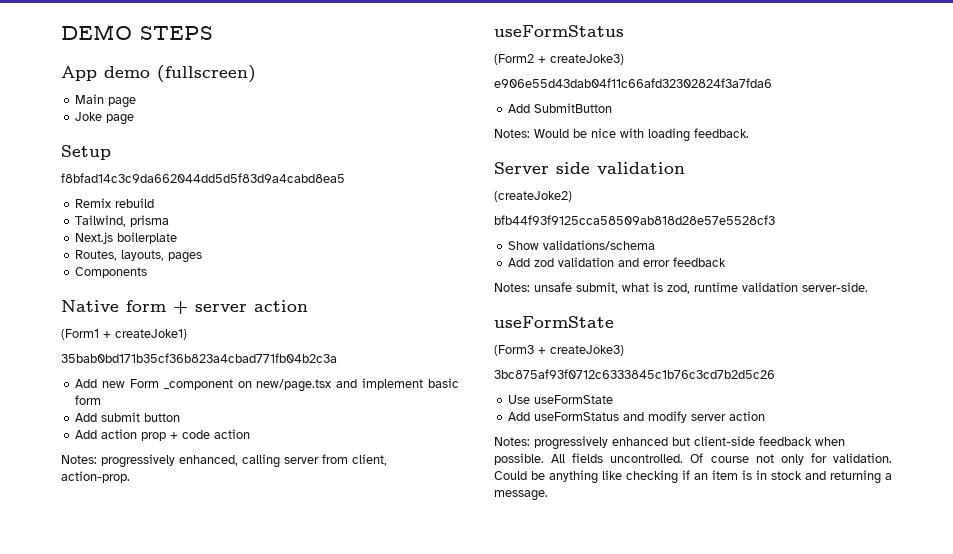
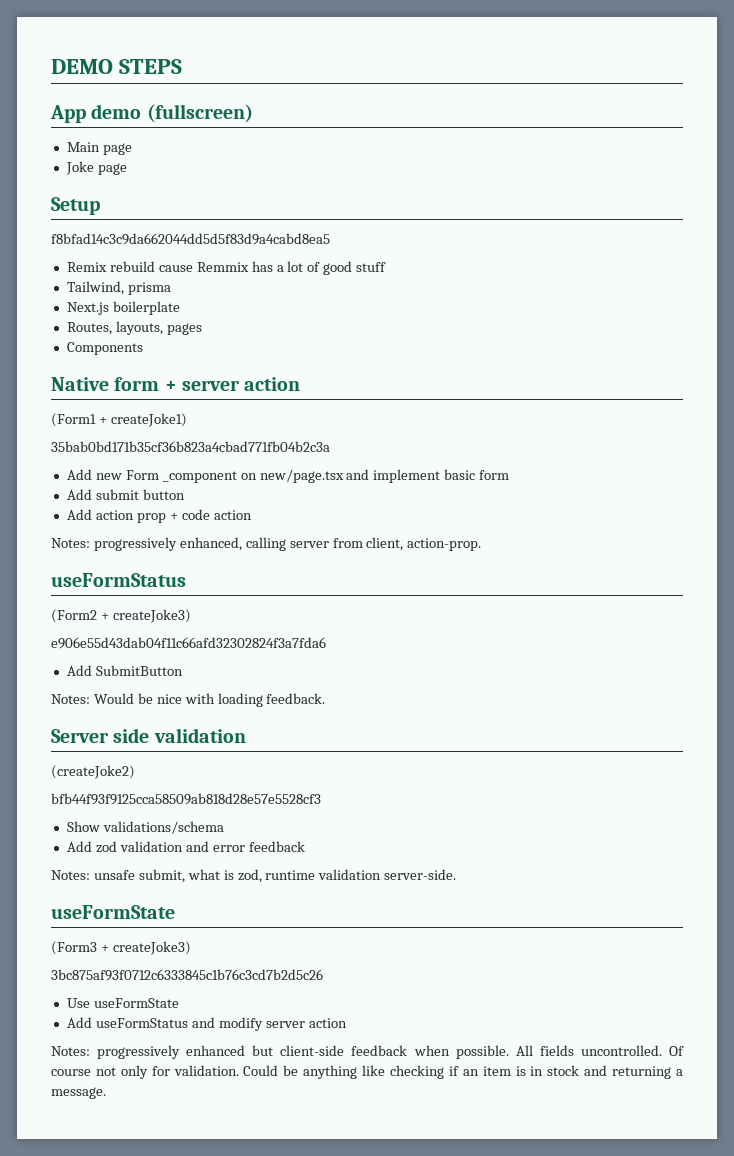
(155, 203) none -> [158,261,387,275] cause Remmix has a lot of good stuff

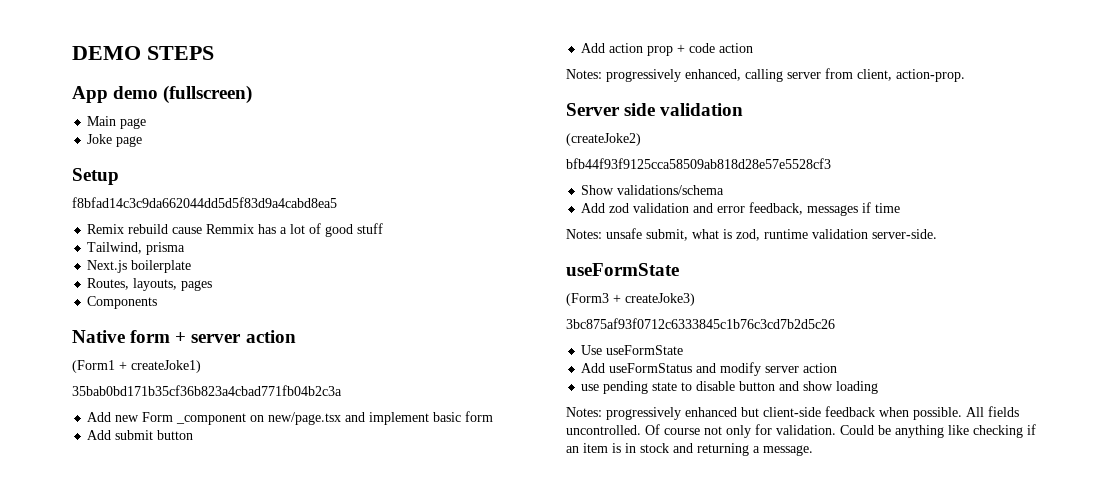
[51,573,186,587] [51,609,191,623] [51,637,326,649] [66,665,183,676] [51,693,326,707] // useFormStatus // (Form2 + createJoke3) // e906e55d43dab04f11c66afd32302824f3a7fda6 // Add SubmitButton // Notes: Would be nice with loading feedback. -> (965, 75) none
[248,841,305,852] feedback -> [749,202,901,216] feedback, messages if time
(347, 1023) none -> [581,381,879,394] // use pending state to disable button and show loading

